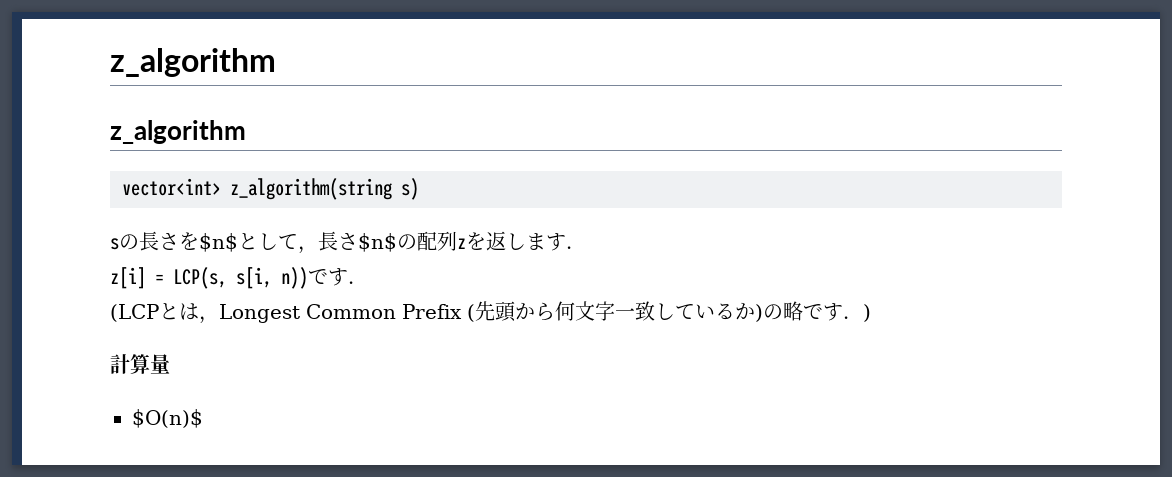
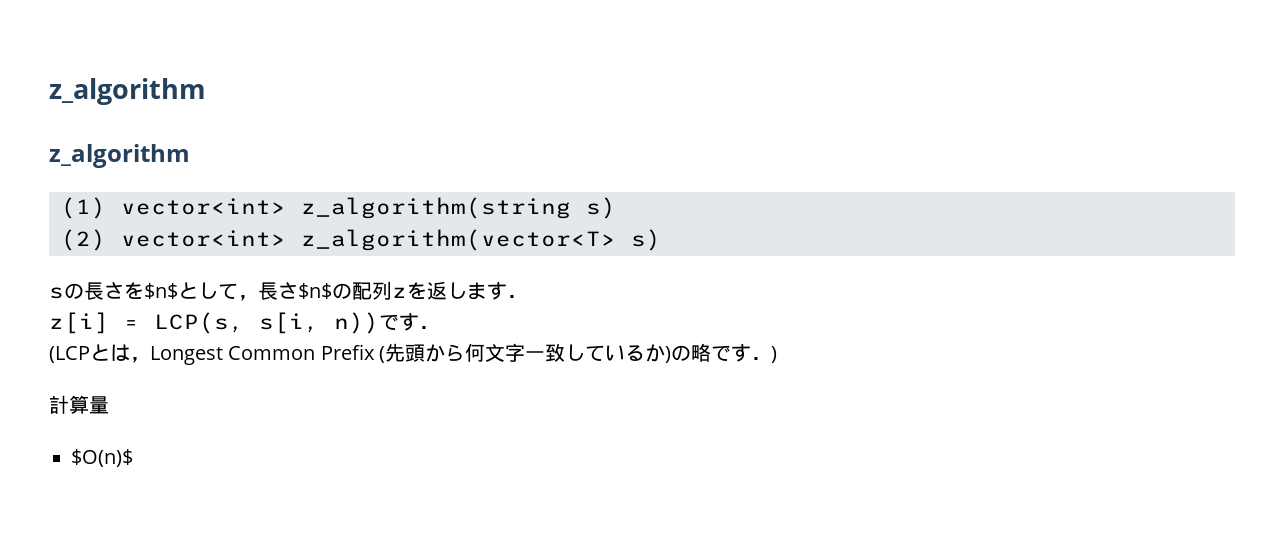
(246, 132) none -> [61,197,106,219] (1)
(419, 189) none -> [61,229,661,251] // (2) vector<int> z_algorithm(vector<T> s)

